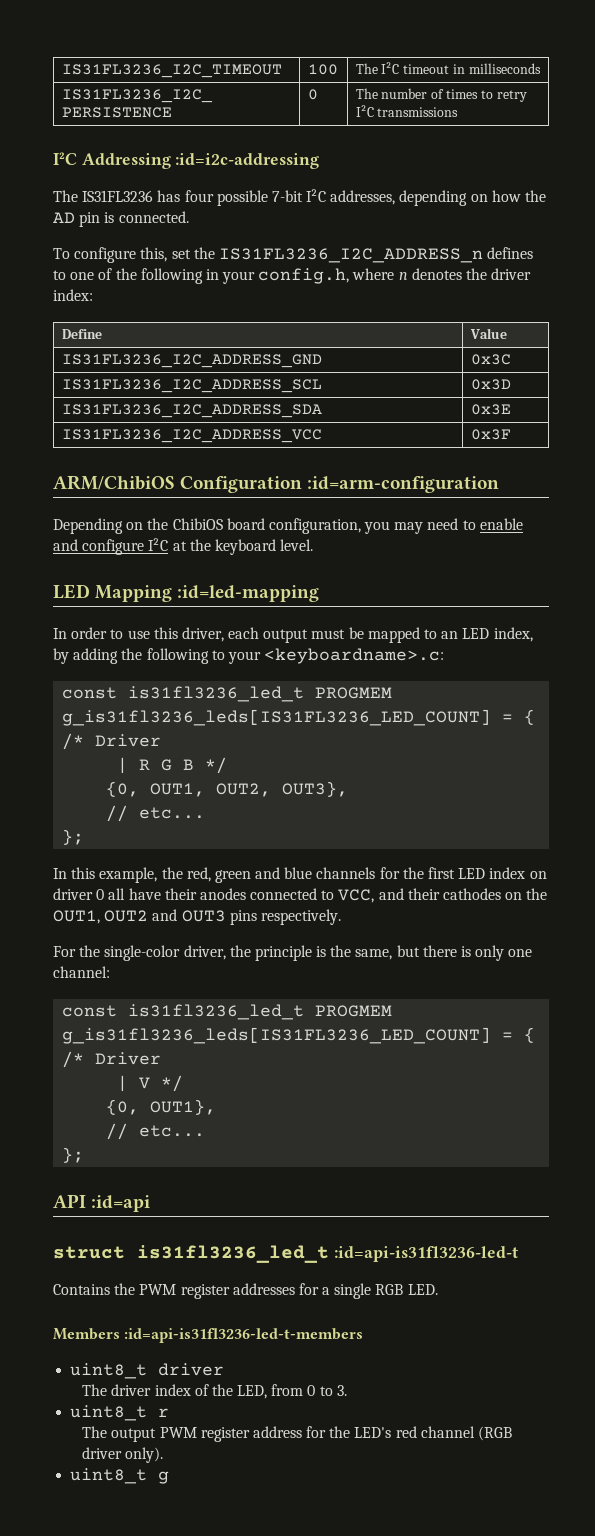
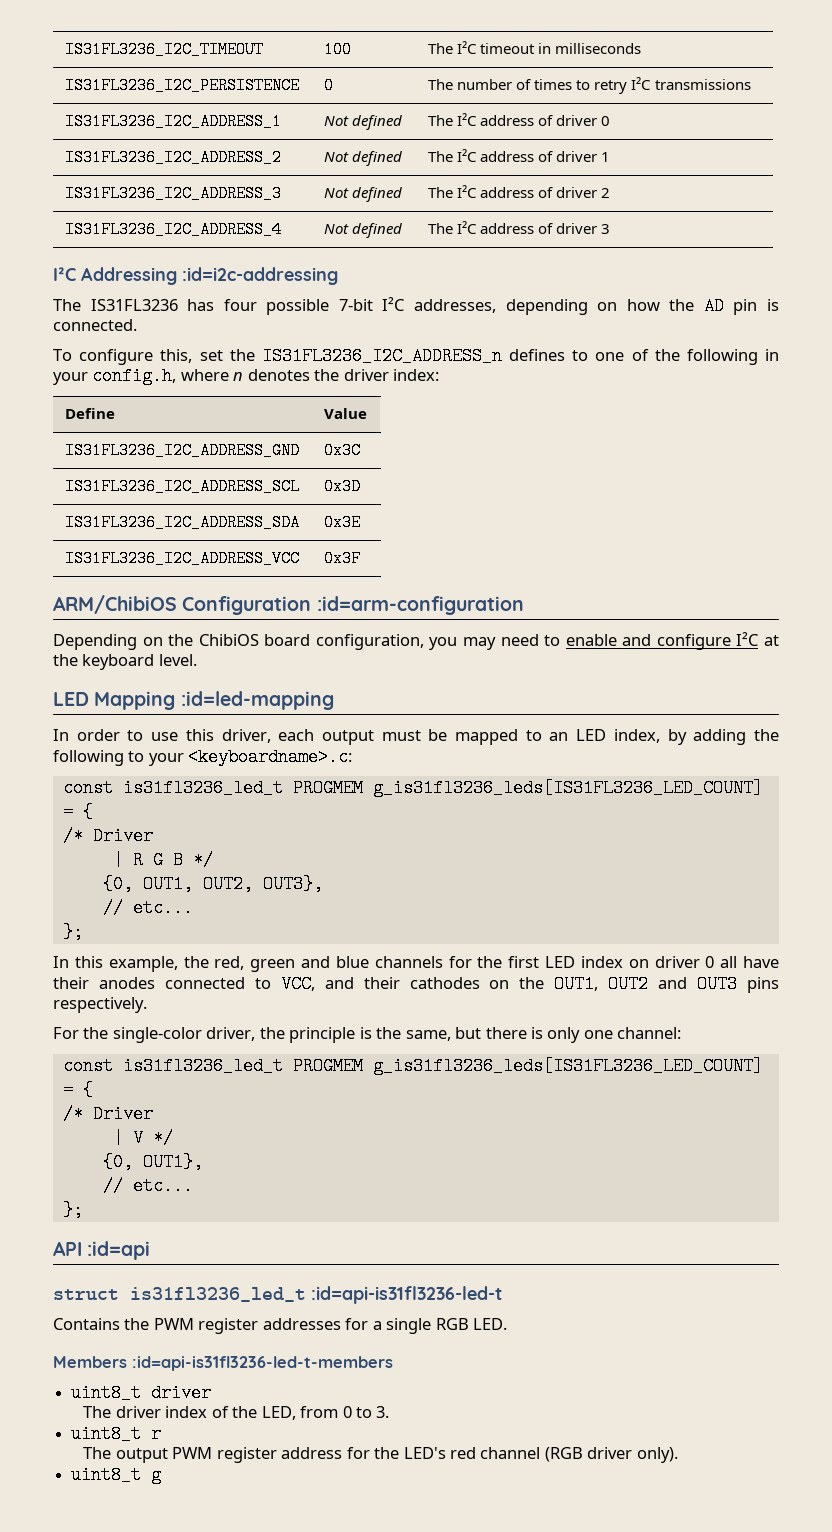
(459, 112) none -> [65,113,283,130] [324,115,403,130] [428,113,611,126] [65,149,283,166] [324,151,403,166] [428,149,611,162] [65,185,283,202] [324,187,403,202] [428,185,611,198] [65,221,283,238] [324,223,403,238] [428,221,611,234] // IS31FL3236_I2C_ADDRESS_1 | Not defined | The I²C address of driver 0 // IS31FL3236_I2C_ADDRESS_2 | Not defined | The I²C address of driver 1 // IS31FL3236_I2C_ADDRESS_3 | Not defined | The I²C address of driver 2 // IS31FL3236_I2C_ADDRESS_4 | Not defined | The I²C address of driver 3

